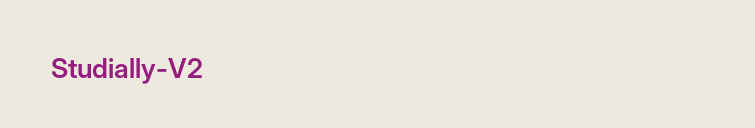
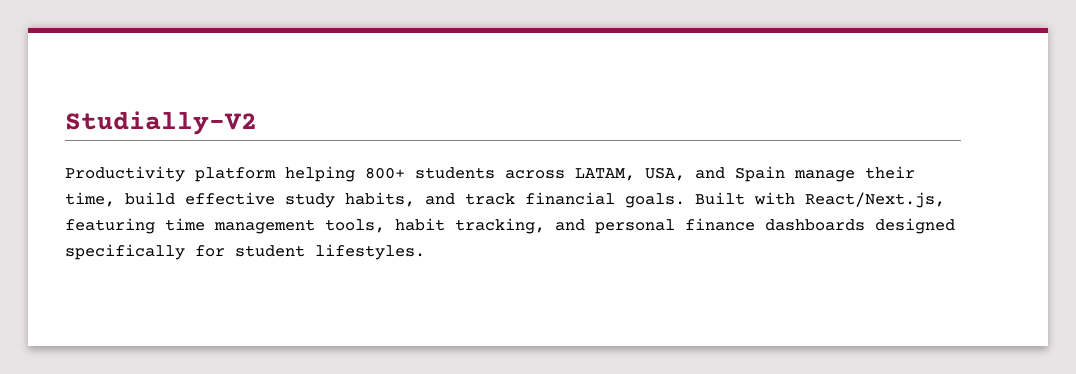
(203, 71) none -> [65,166,915,182] [65,192,945,208] [65,218,955,234] [65,244,425,260] // Productivity platform helping 800+ students across LATAM, USA, and Spain manage their time, build effective study habits, and track financial goals. Built with React/Next.js, featuring time management tools, habit tracking, and personal finance dashboards designed specifically for student lifestyles.

